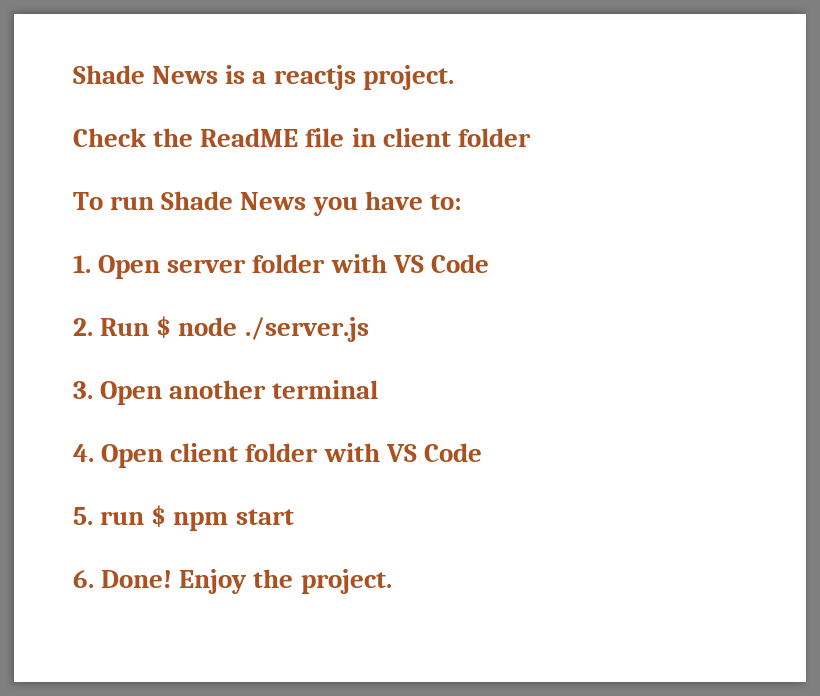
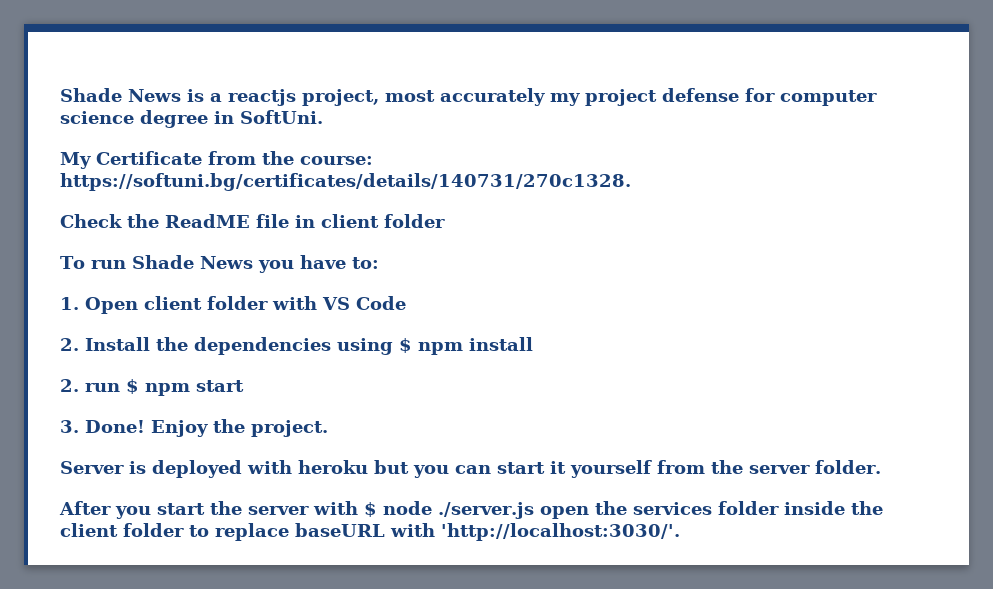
[362,65,454,90] project. -> [302,88,877,106] [60,110,323,128] [60,151,373,169] [60,173,631,191] project, most accurately my project defense for computer science degree in SoftUni. // My Certificate from the course: https://softuni.bg/certificates/details/140731/270c1328.
[167,259,247,273] server -> [144,296,202,310] client
[100,316,369,342] [73,380,379,405] [73,443,482,468] [73,507,93,525] Run $ node ./server.js // 3. Open another terminal // 4. Open client folder with VS Code // 5. -> [85,337,533,355] [60,379,79,392] Install the dependencies using $ npm install // 2.
[73,570,94,588] 6. -> [60,420,79,433] 3.
(392, 581) none -> [60,460,881,478] [59,501,883,519] [60,523,680,541] // Server is deployed with heroku but you can start it yourself from the server folder. // After you start the server with $ node ./server.js open the services folder inside the client folder to replace baseURL with 'http://localhost:3030/'.

